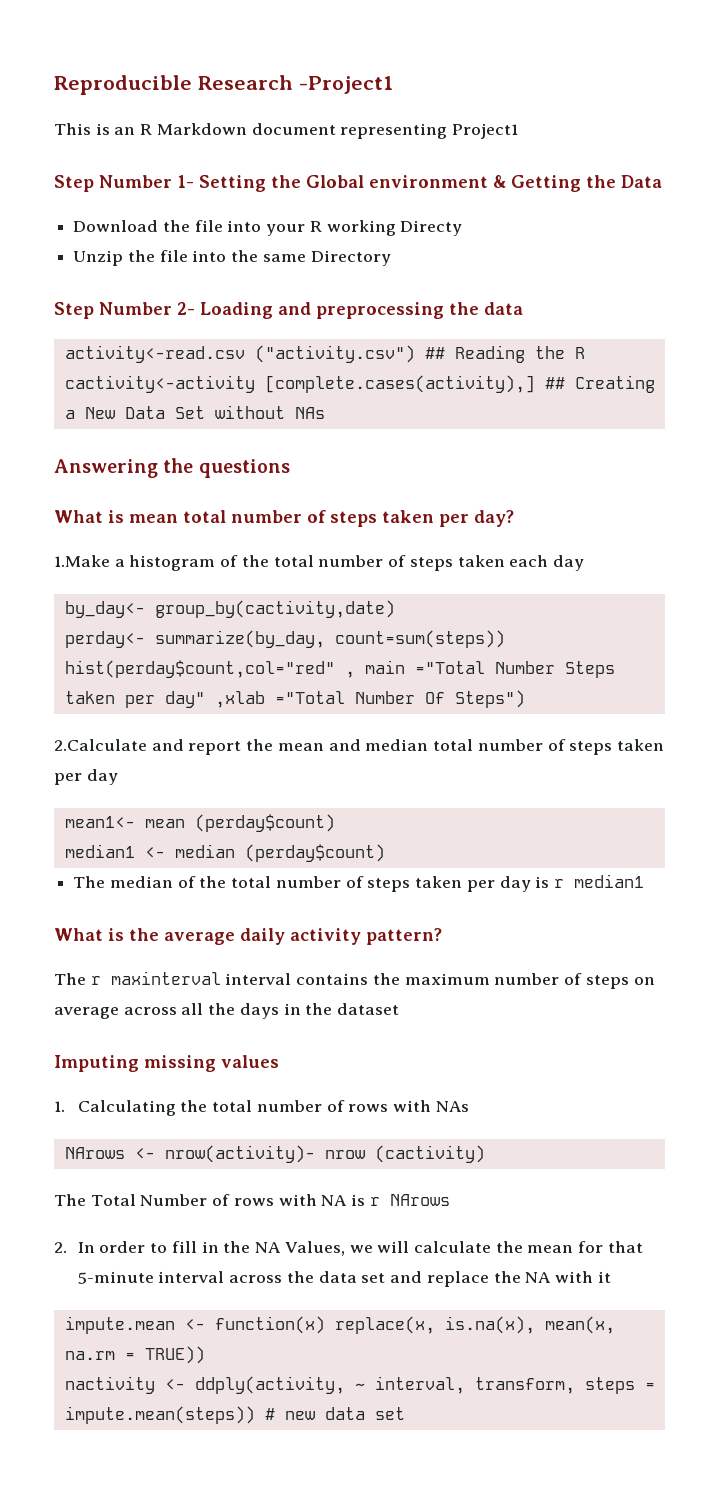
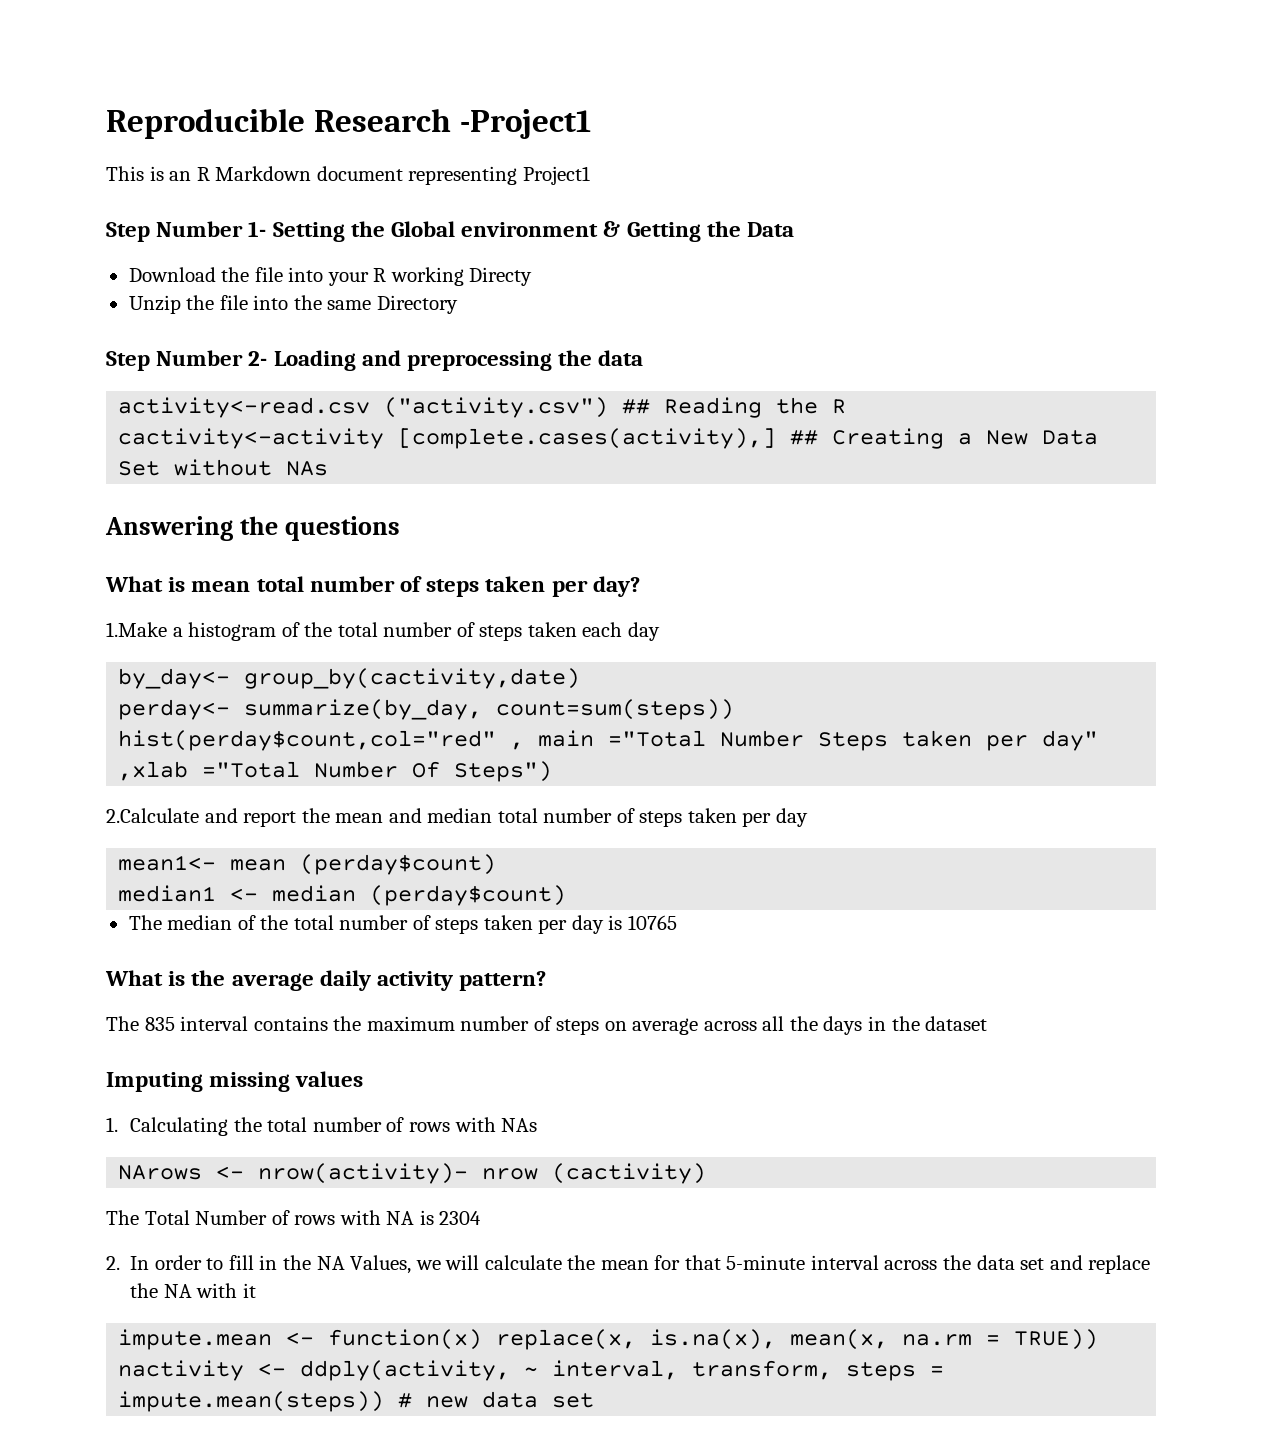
[553,874,644,888] r median1 -> [627,915,677,930] 10765
[90,971,221,985] r maxinterval -> [144,1017,175,1031] 835
[369,1194,450,1206] r NArows -> [439,1211,482,1225] 2304

